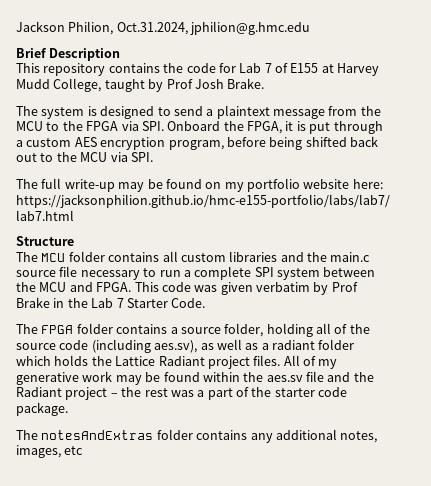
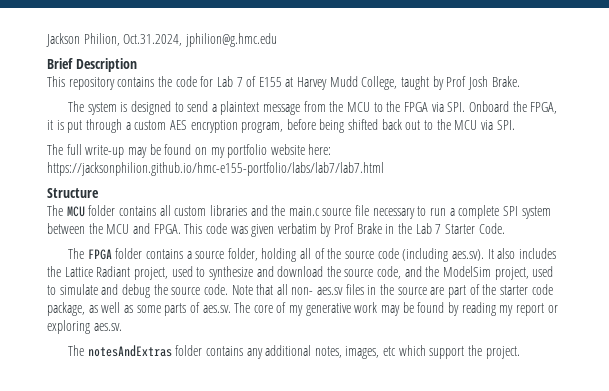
[154,339,355,353] [16,355,300,369] aes.sv), as well as a radiant folder which holds the Lattice Radiant project files. All -> [451,248,556,261] [47,266,554,280] [47,284,553,298] [47,302,273,316] aes.sv). It also includes the Lattice Radiant project, used to synthesize and download the source code, and the ModelSim project, used to simulate and debug the source code. Note that all non- aes.sv files in the source are part of the starter code package, as well as some parts of aes.sv. The core
[202,371,374,382] [16,387,348,400] [16,402,68,416] within the aes.sv file and the Radiant project – the rest was a part of the starter code package. -> [447,302,558,316] [47,320,122,334] by reading my report or exploring aes.sv.
(84, 450) none -> [398,345,520,359] which support the project.

